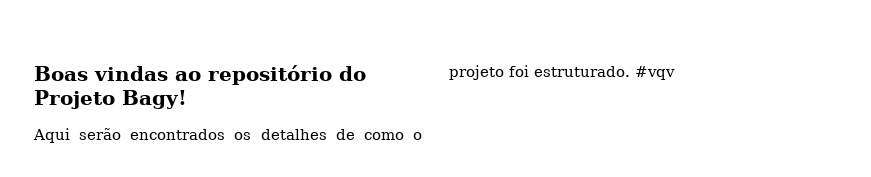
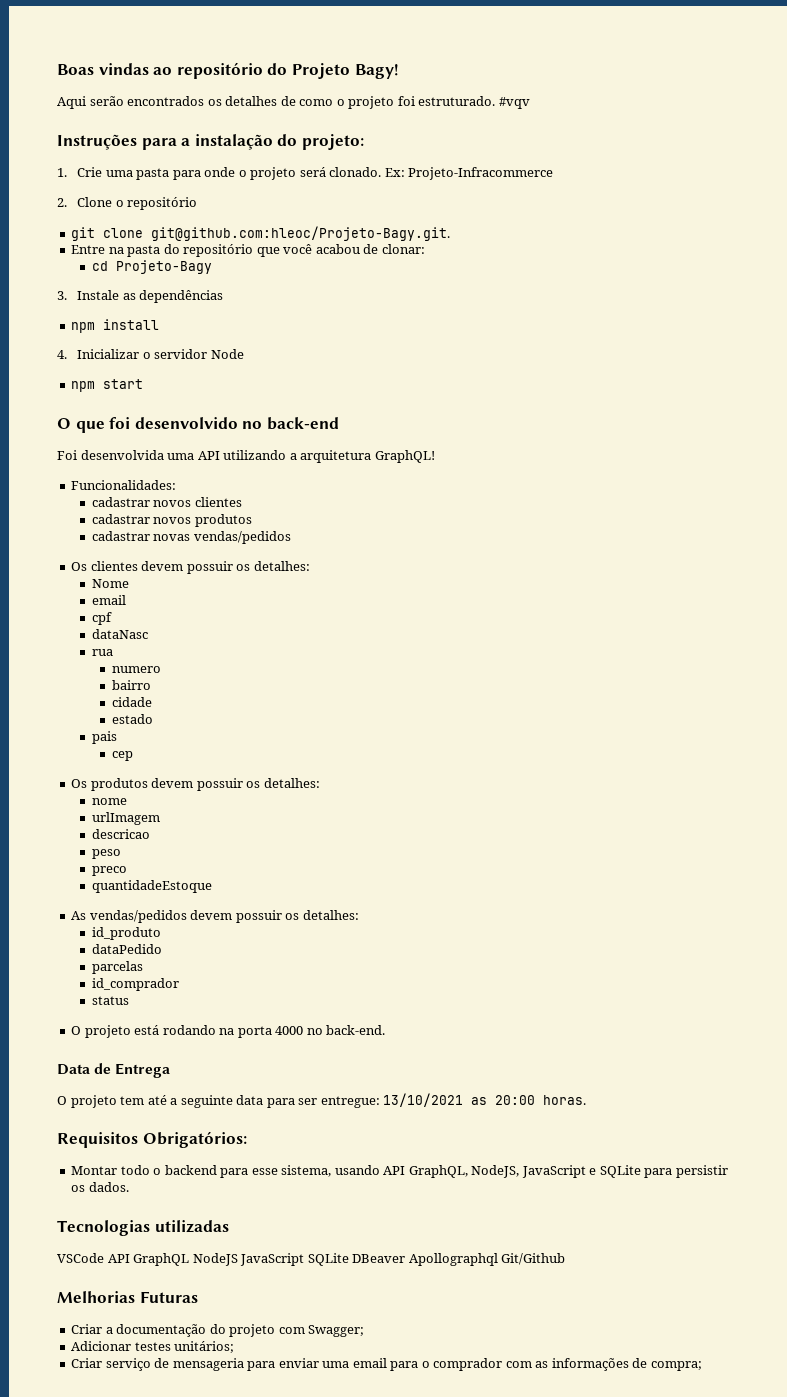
(675, 73) none -> [57,134,364,150] [57,167,554,180] [57,197,198,210] [71,226,451,241] [71,244,425,257] [91,260,212,274] [57,290,224,303] [71,319,160,333] [57,349,244,359] [71,379,144,392] [57,417,339,433] [57,450,435,463] [71,480,177,490] [91,497,242,507] [91,514,252,527] [91,531,291,544] [71,561,310,574] [91,579,129,588] [91,595,126,605] [91,612,112,625] [91,629,148,639] [91,649,113,656] [112,666,162,673] [112,680,152,690] [112,697,153,707] [112,714,154,724] [91,731,117,744] [112,751,134,761] [71,778,320,791] [91,798,127,805] [91,812,160,825] [91,829,150,839] [91,849,121,859] [91,866,127,876] [91,880,212,893] [71,910,359,923] [91,927,161,940] [91,944,162,954] [91,961,143,974] [91,978,179,991] [91,996,129,1005] [71,1025,386,1038] [57,1063,171,1078] [57,1093,587,1108] [57,1131,247,1148] [71,1165,728,1178] [71,1182,129,1192] [57,1220,229,1236] [57,1253,566,1266] [57,1291,198,1303] [71,1324,365,1337] [71,1341,235,1353] [71,1358,702,1371] // Instruções para a instalação do projeto: // 1. Crie uma pasta para onde o projeto será clonado. Ex: Projeto-Infracommerce // 2. Clone o repositório // git clone git@github.com:hleoc/Projeto-Bagy.git. // Entre na pasta do repositório que você acabou de clonar: // cd Projeto-Bagy // 3. Instale as dependências // npm install // 4. Inicializar o servidor Node // npm start // O que foi desenvolvido no back-end // Foi desenvolvida uma API utilizando a arquitetura GraphQL! // Funcionalidades: // cadastrar novos clientes // cadastrar novos produtos // cadastrar novas vendas/pedidos // Os clientes devem possuir os detalhes: // Nome // email // cpf // dataNasc // rua // numero // bairro // cidade // estado // pais // cep // Os produtos devem possuir os detalhes: // nome // urlImagem // descricao // peso // preco // quantidadeEstoque // As vendas/pedidos devem possuir os detalhes: // id_produto // dataPedido // parcelas // id_comprador // status // O projeto está rodando na porta 4000 no back-end. // Data de Entrega // O projeto tem até a seguinte data para ser entregue: 13/10/2021 as 20:00 horas. // Requisitos Obrigatórios: // Montar todo o backend para esse sistema, usando API GraphQL, NodeJS, JavaScript e SQLite para persistir os dados. // Tecnologias utilizadas // VSCode API GraphQL NodeJS JavaScript SQLite DBeaver Apollographql Git/Github // Melhorias Futuras // Criar a documentação do projeto com Swagger; // Adicionar testes unitários; // Criar serviço de mensageria para enviar uma email para o comprador com as informações de compra;

